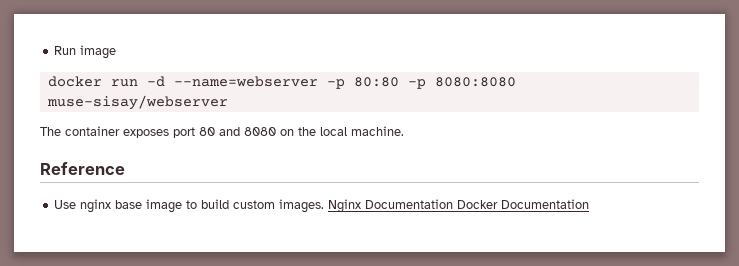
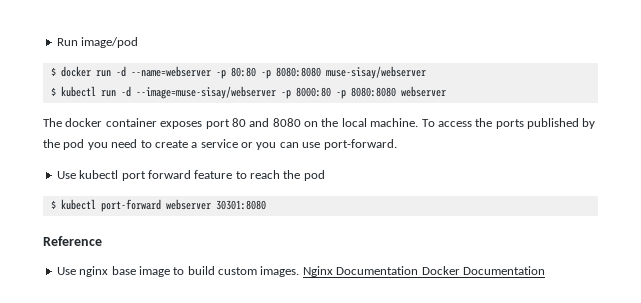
[80,45,117,59] image // -> [81,37,139,48] [50,67,56,76] image/pod // $
(228, 102) none -> [50,86,446,99] // $ kubectl run -d --image=muse-sisay/webserver -p 8000:80 -p 8080:8080 webserver
(61, 131) none -> [65,118,103,127] docker
(404, 131) none -> [421,118,596,129] [43,139,397,150] [56,170,325,181] [50,199,266,212] To access the ports published by the pod you need to create a service or you can use port-forward. // Use kubectl port forward feature to reach the pod // $ kubectl port-forward webserver 30301:8080

